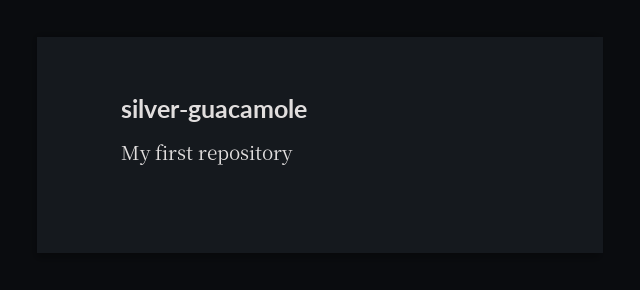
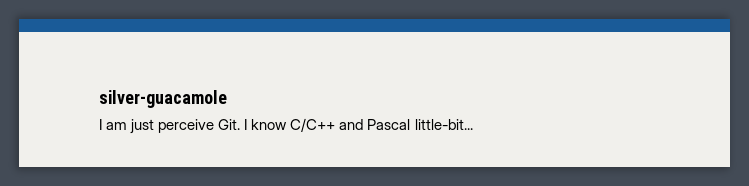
[121,144,294,165] My first repository -> [99,118,473,134] I am just perceive Git. I know C/C++ and Pascal little-bit...

